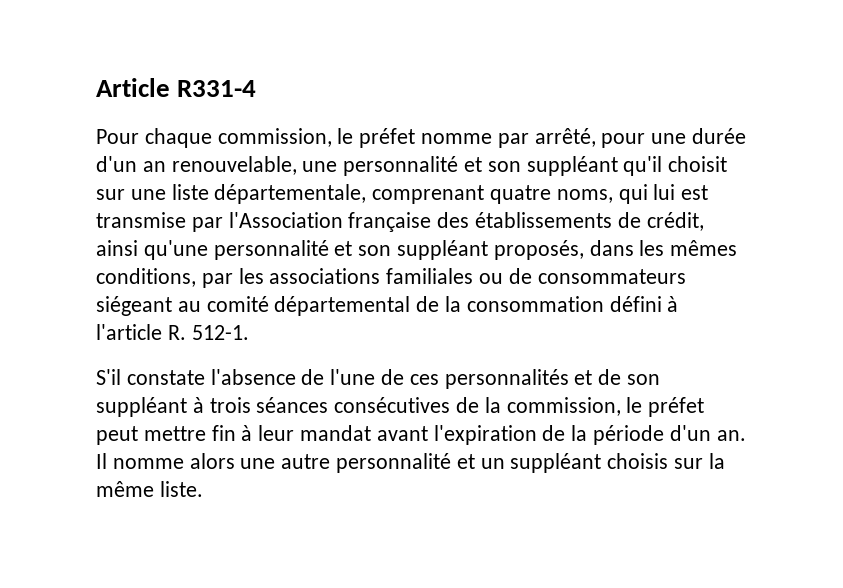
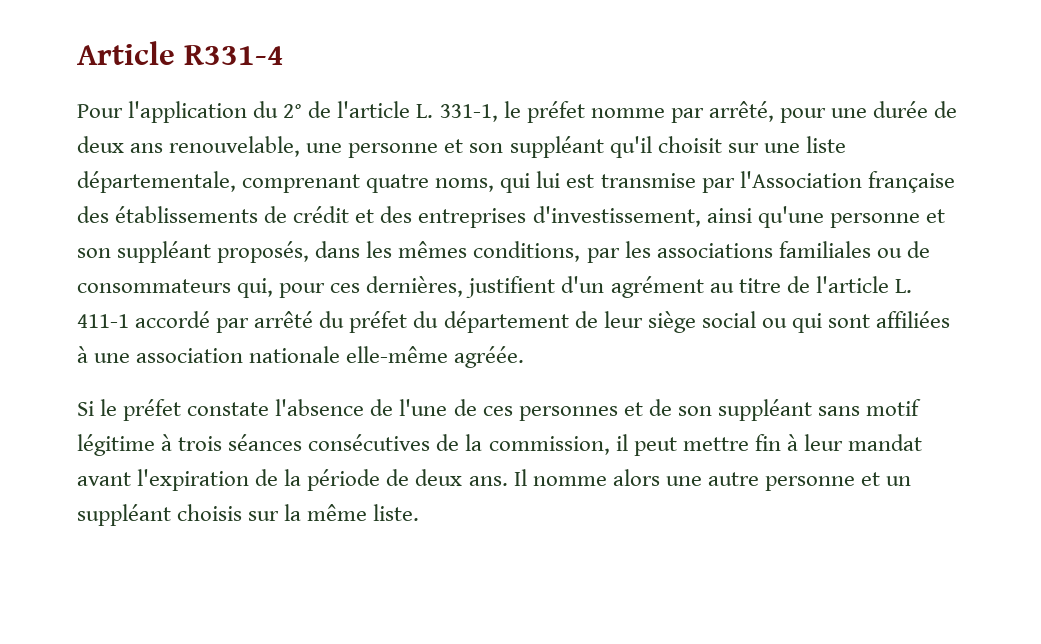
[144,128,332,148] chaque commission, -> [128,101,498,123] l'application du 2° de l'article L. 331-1,
[96,156,166,172] d'un an -> [934,101,958,118] [77,136,164,153] de deux ans
[343,156,459,176] personnalité -> [348,143,439,158] personne
[646,212,704,231] crédit, -> [293,206,701,228] crédit et des entreprises d'investissement,
[213,240,329,260] personnalité -> [829,213,920,228] personne
[96,296,679,316] [96,324,249,340] [96,369,121,385] siégeant au comité départemental de la consommation défini à l'article R. 512-1. // S'il -> [237,276,912,298] [77,311,951,333] [77,346,525,368] [77,399,182,421] qui, pour ces dernières, justifient d'un agrément au titre de l'article L. 411-1 accordé par arrêté du préfet du département de leur siège social ou qui sont affiliées à une association nationale elle-même agréée. // Si le préfet
[444,369,569,389] personnalités -> [518,406,618,421] personnes
(187, 407) none -> [818,399,922,416] [77,434,155,456] sans motif légitime
[626,397,705,417] le préfet -> [615,434,628,451] il
[669,425,746,441] d'un an. -> [386,469,508,486] de deux ans.
[336,453,452,473] personnalité -> [764,476,855,491] personne

